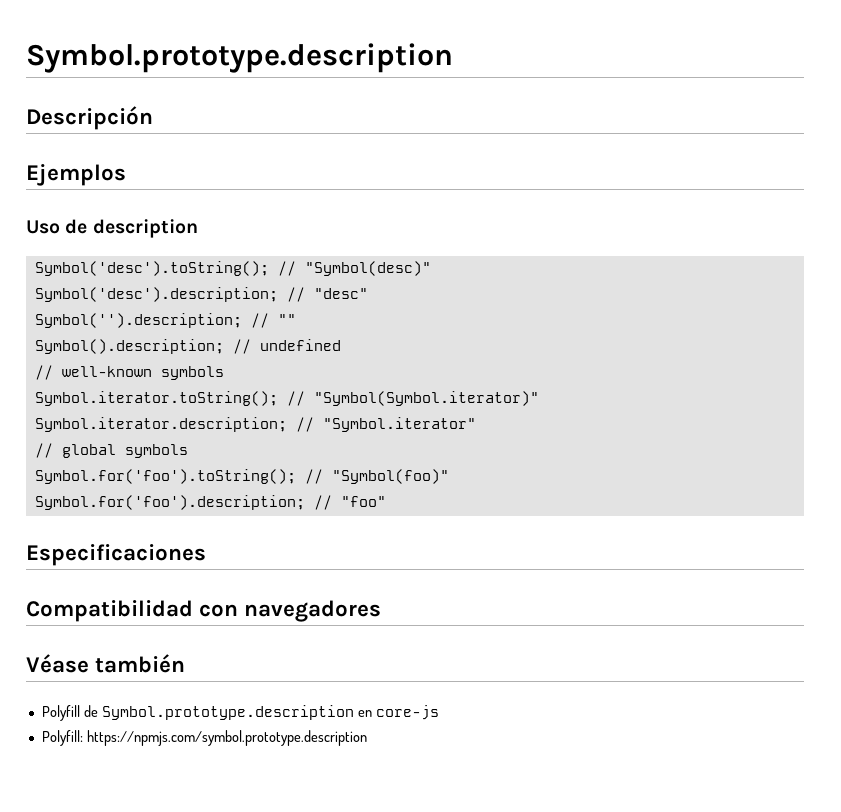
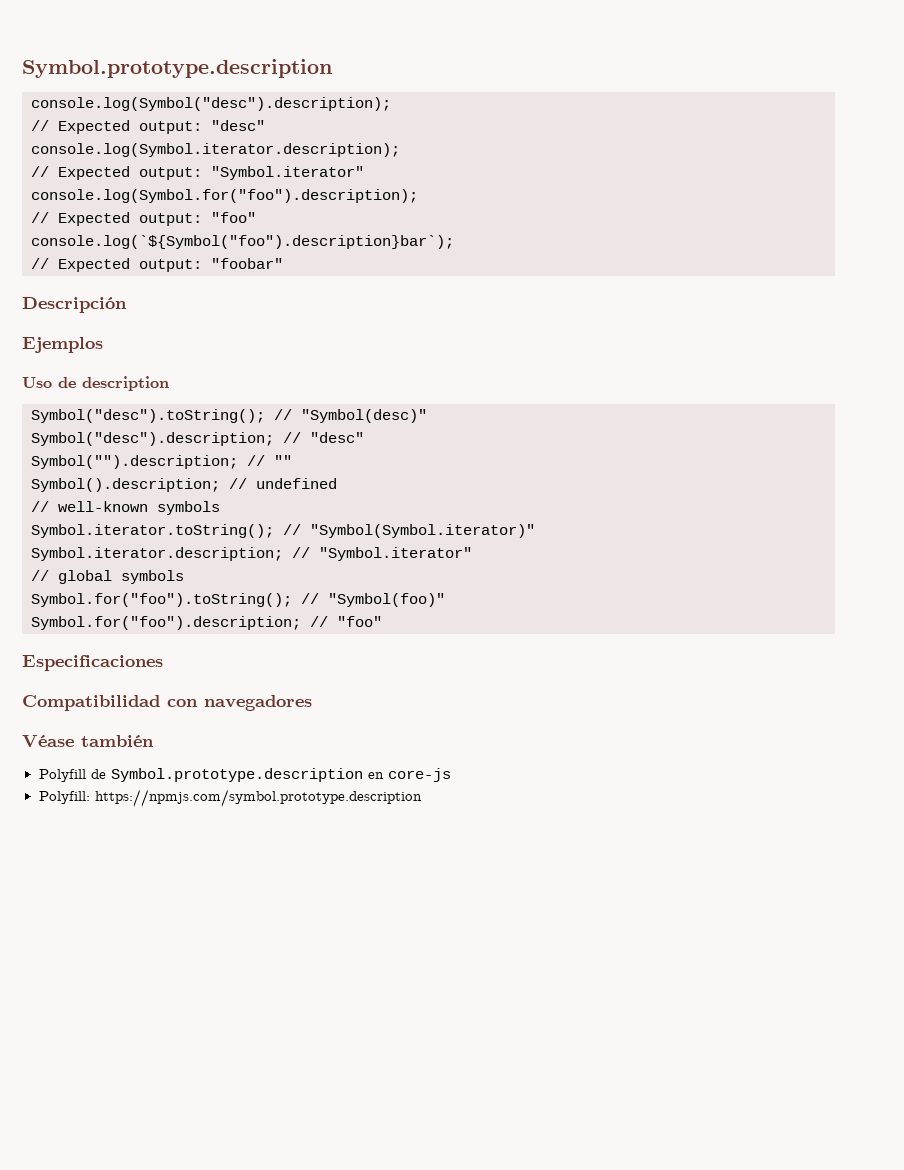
[26,43,453,73] Symbol.prototype.description -> [22,59,332,78] [31,97,391,111] [31,120,265,134] [31,143,400,157] [31,166,364,180] [31,189,418,203] [31,212,256,226] [31,235,454,249] [31,258,283,272] Symbol.prototype.description // console.log(Symbol("desc").description); // // Expected output: "desc" // console.log(Symbol.iterator.description); // // Expected output: "Symbol.iterator" // console.log(Symbol.for("foo").description); // // Expected output: "foo" // console.log(`${Symbol("foo").description}bar`); // // Expected output: "foobar"
[34,261,269,276] Symbol('desc').toString(); -> [31,409,265,423] Symbol("desc").toString();
[34,287,278,302] Symbol('desc').description; -> [31,432,274,446] Symbol("desc").description;
[34,313,242,328] Symbol('').description; -> [31,455,238,469] Symbol("").description;
[34,469,296,484] Symbol.for('foo').toString(); -> [31,593,292,607] Symbol.for("foo").toString();
[34,495,305,510] Symbol.for('foo').description; -> [31,616,301,630] Symbol.for("foo").description;

